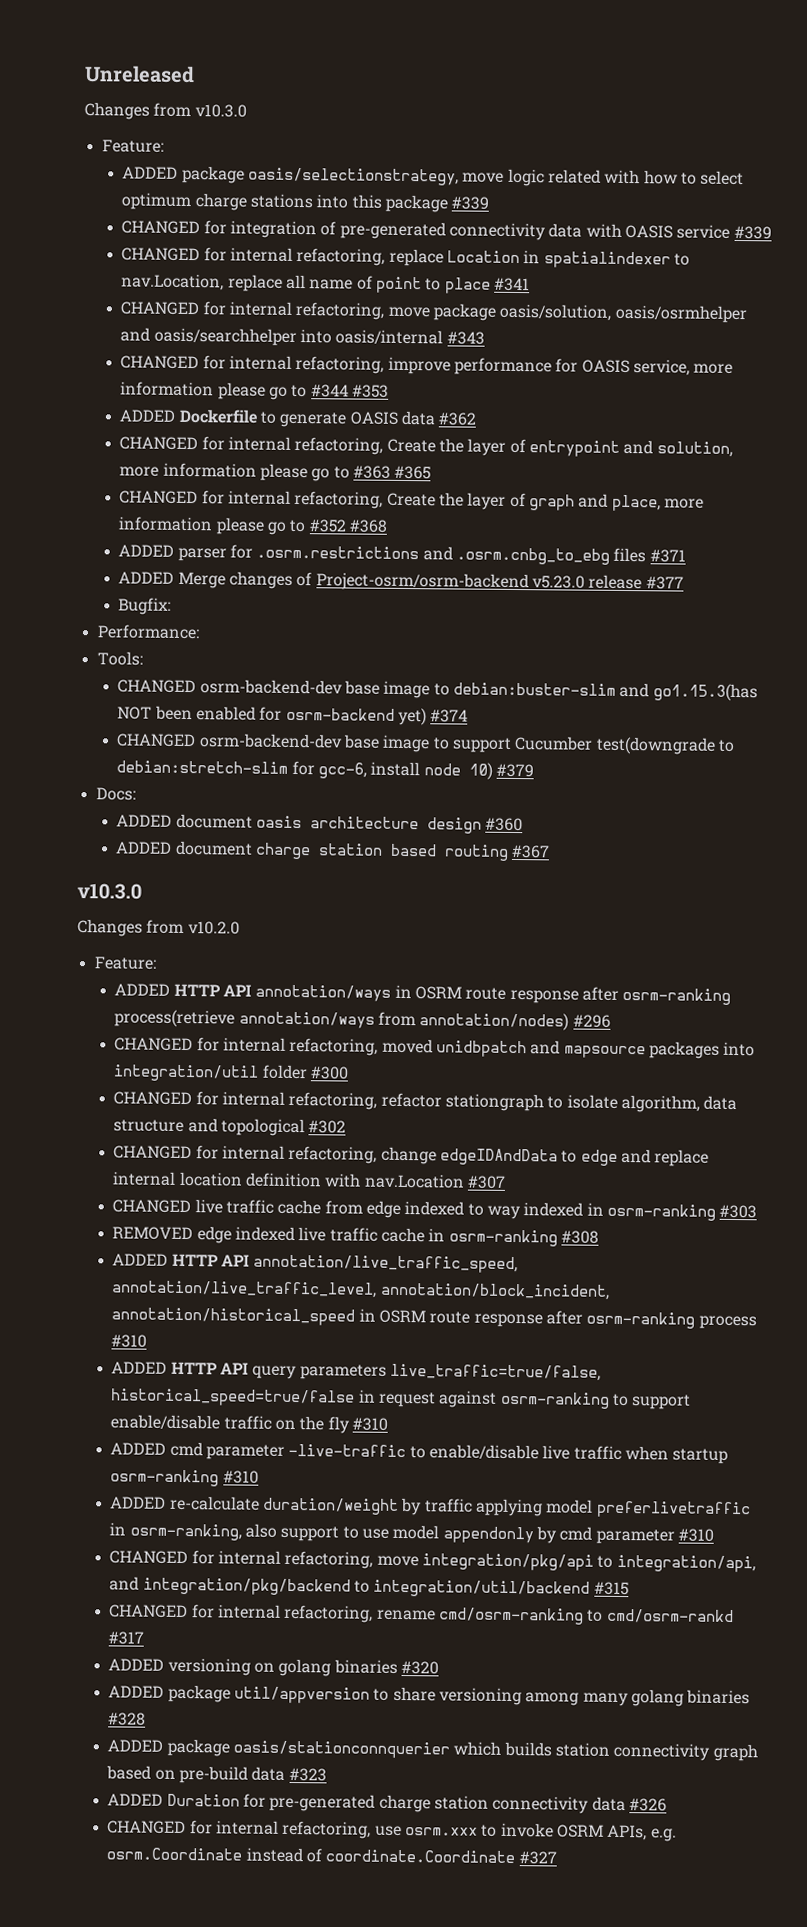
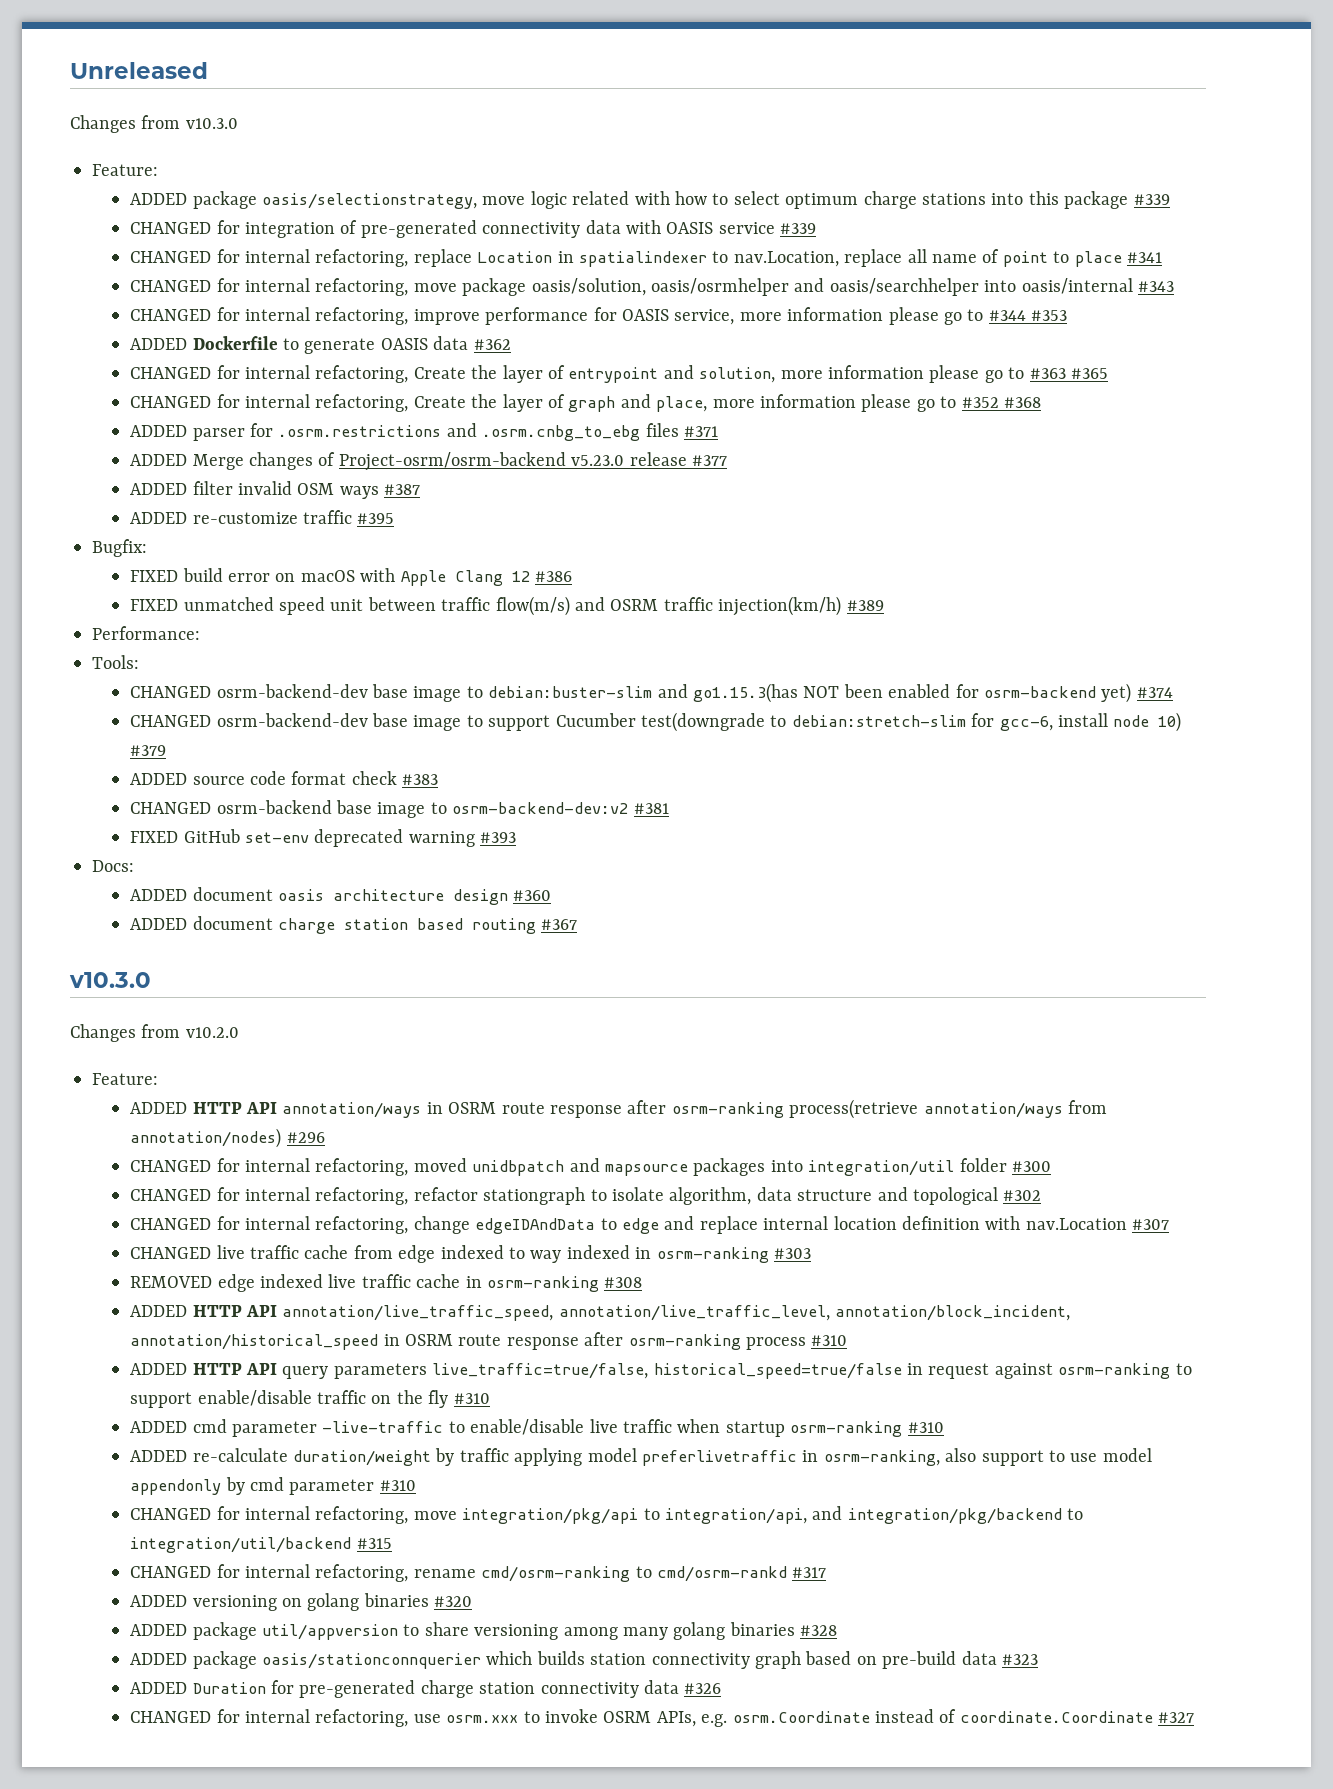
[118,597,172,615] Bugfix: -> [130,481,421,499] [130,510,395,524] [92,539,147,557] [130,568,573,586] [130,596,884,616] ADDED filter invalid OSM ways #387 // ADDED re-customize traffic #395 // Bugfix: // FIXED build error on macOS with Apple Clang 12 #386 // FIXED unmatched speed unit between traffic flow(m/s) and OSRM traffic injection(km/h) #389
(535, 770) none -> [130,771,439,785] [130,800,669,818] [130,829,517,847] // ADDED source code format check #383 // CHANGED osrm-backend base image to osrm-backend-dev:v2 #381 // FIXED GitHub set-env deprecated warning #393

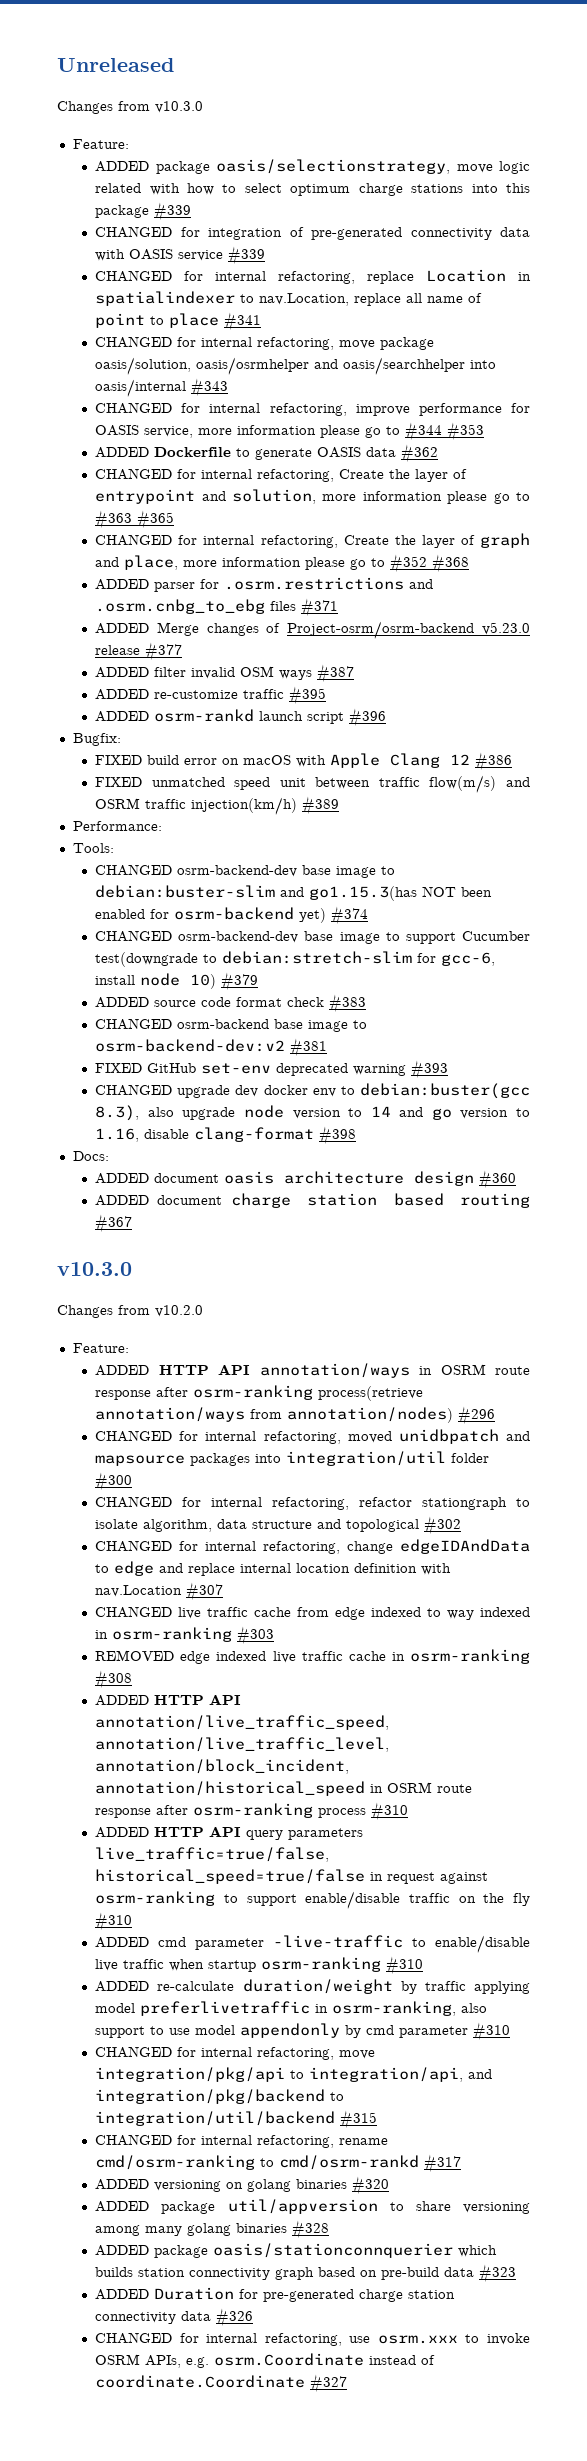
(395, 518) none -> [95,708,387,727] // ADDED osrm-rankd launch script #396
(517, 837) none -> [95,1083,530,1099] [95,1105,531,1121] [95,1126,357,1145] // CHANGED upgrade dev docker env to debian:buster(gcc 8.3), also upgrade node version to 14 and go version to 1.16, disable clang-format #398

